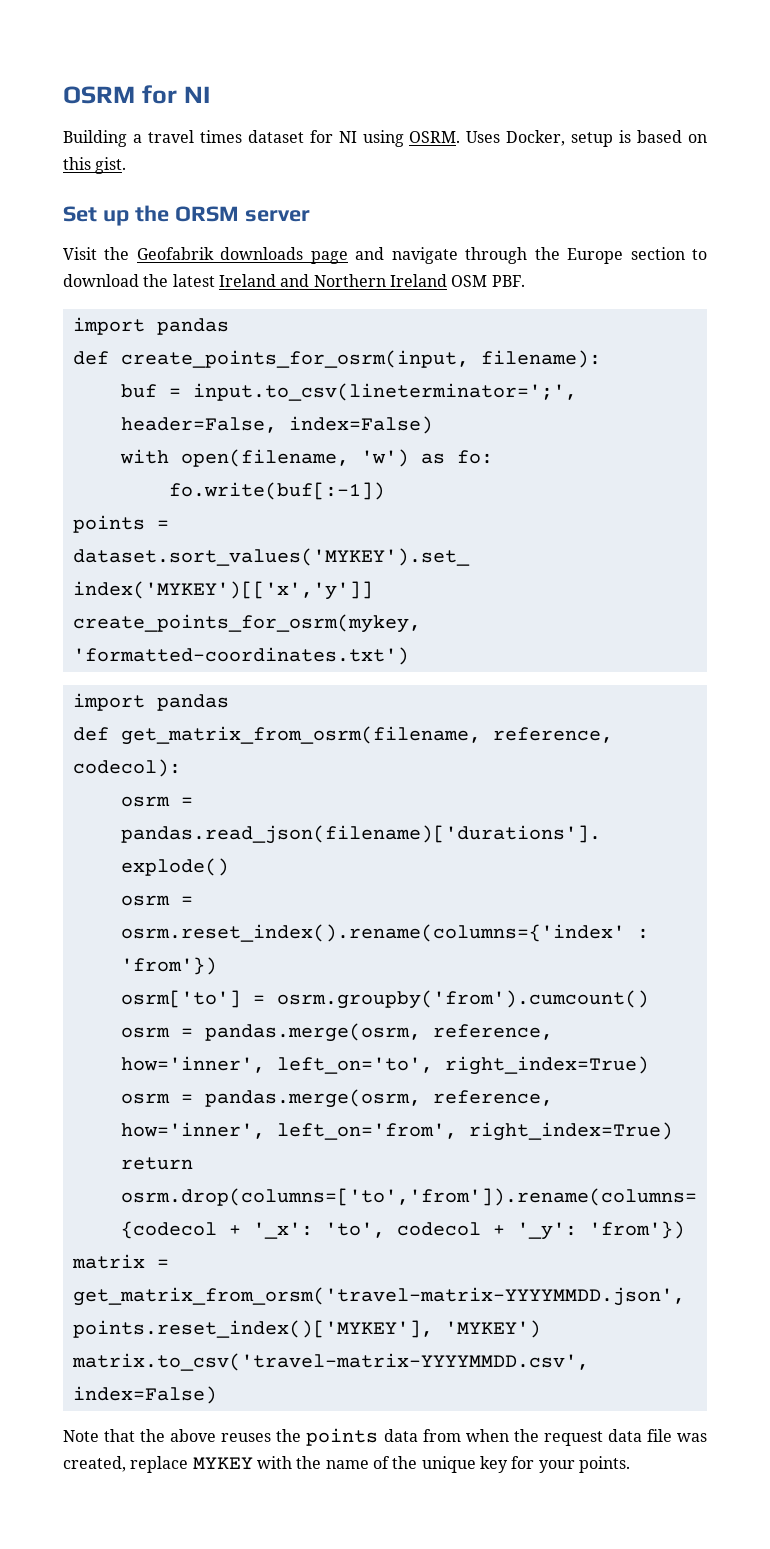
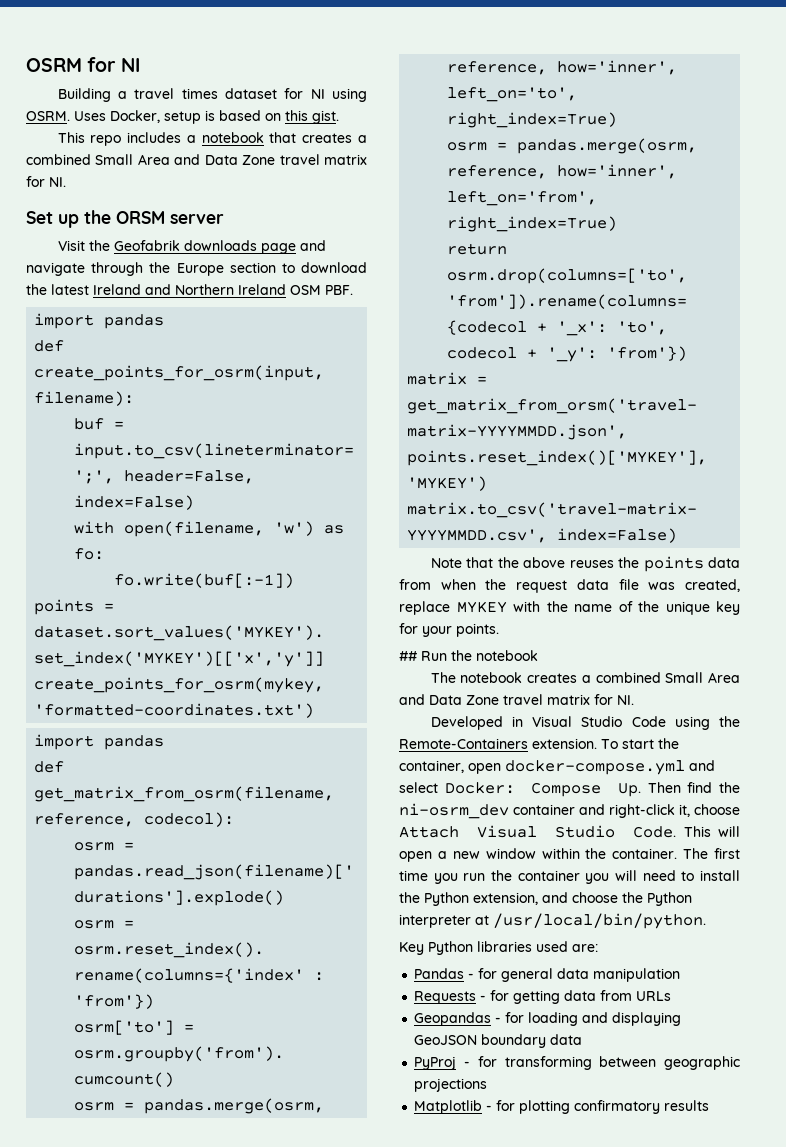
(127, 165) none -> [57,132,367,146] [26,154,367,165] [26,176,66,187] // This repo includes a notebook that creates a combined Small Area and Data Zone travel matrix for NI.
(630, 1464) none -> [399,650,538,661] [430,672,740,683] [399,694,634,705] [430,716,740,730] [399,738,679,749] [399,760,715,775] [399,782,740,797] [399,803,740,819] [399,825,740,838] [399,848,740,862] [399,870,740,884] [399,892,692,906] [399,913,706,929] [399,941,598,955] [414,968,681,982] [414,990,672,1004] [414,1012,682,1026] [414,1034,583,1048] [414,1056,740,1070] [414,1078,488,1092] [414,1100,710,1114] // ## Run the notebook // The notebook creates a combined Small Area and Data Zone travel matrix for NI. // Developed in Visual Studio Code using the Remote-Containers extension. To start the container, open docker-compose.yml and select Docker: Compose Up. Then find the ni-osrm_dev container and right-click it, choose Attach Visual Studio Code. This will open a new window within the container. The first time you run the container you will need to install the Python extension, and choose the Python interpreter at /usr/local/bin/python. // Key Python libraries used are: // Pandas - for general data manipulation // Requests - for getting data from URLs // Geopandas - for loading and displaying GeoJSON boundary data // PyProj - for transforming between geographic projections // Matplotlib - for plotting confirmatory results

